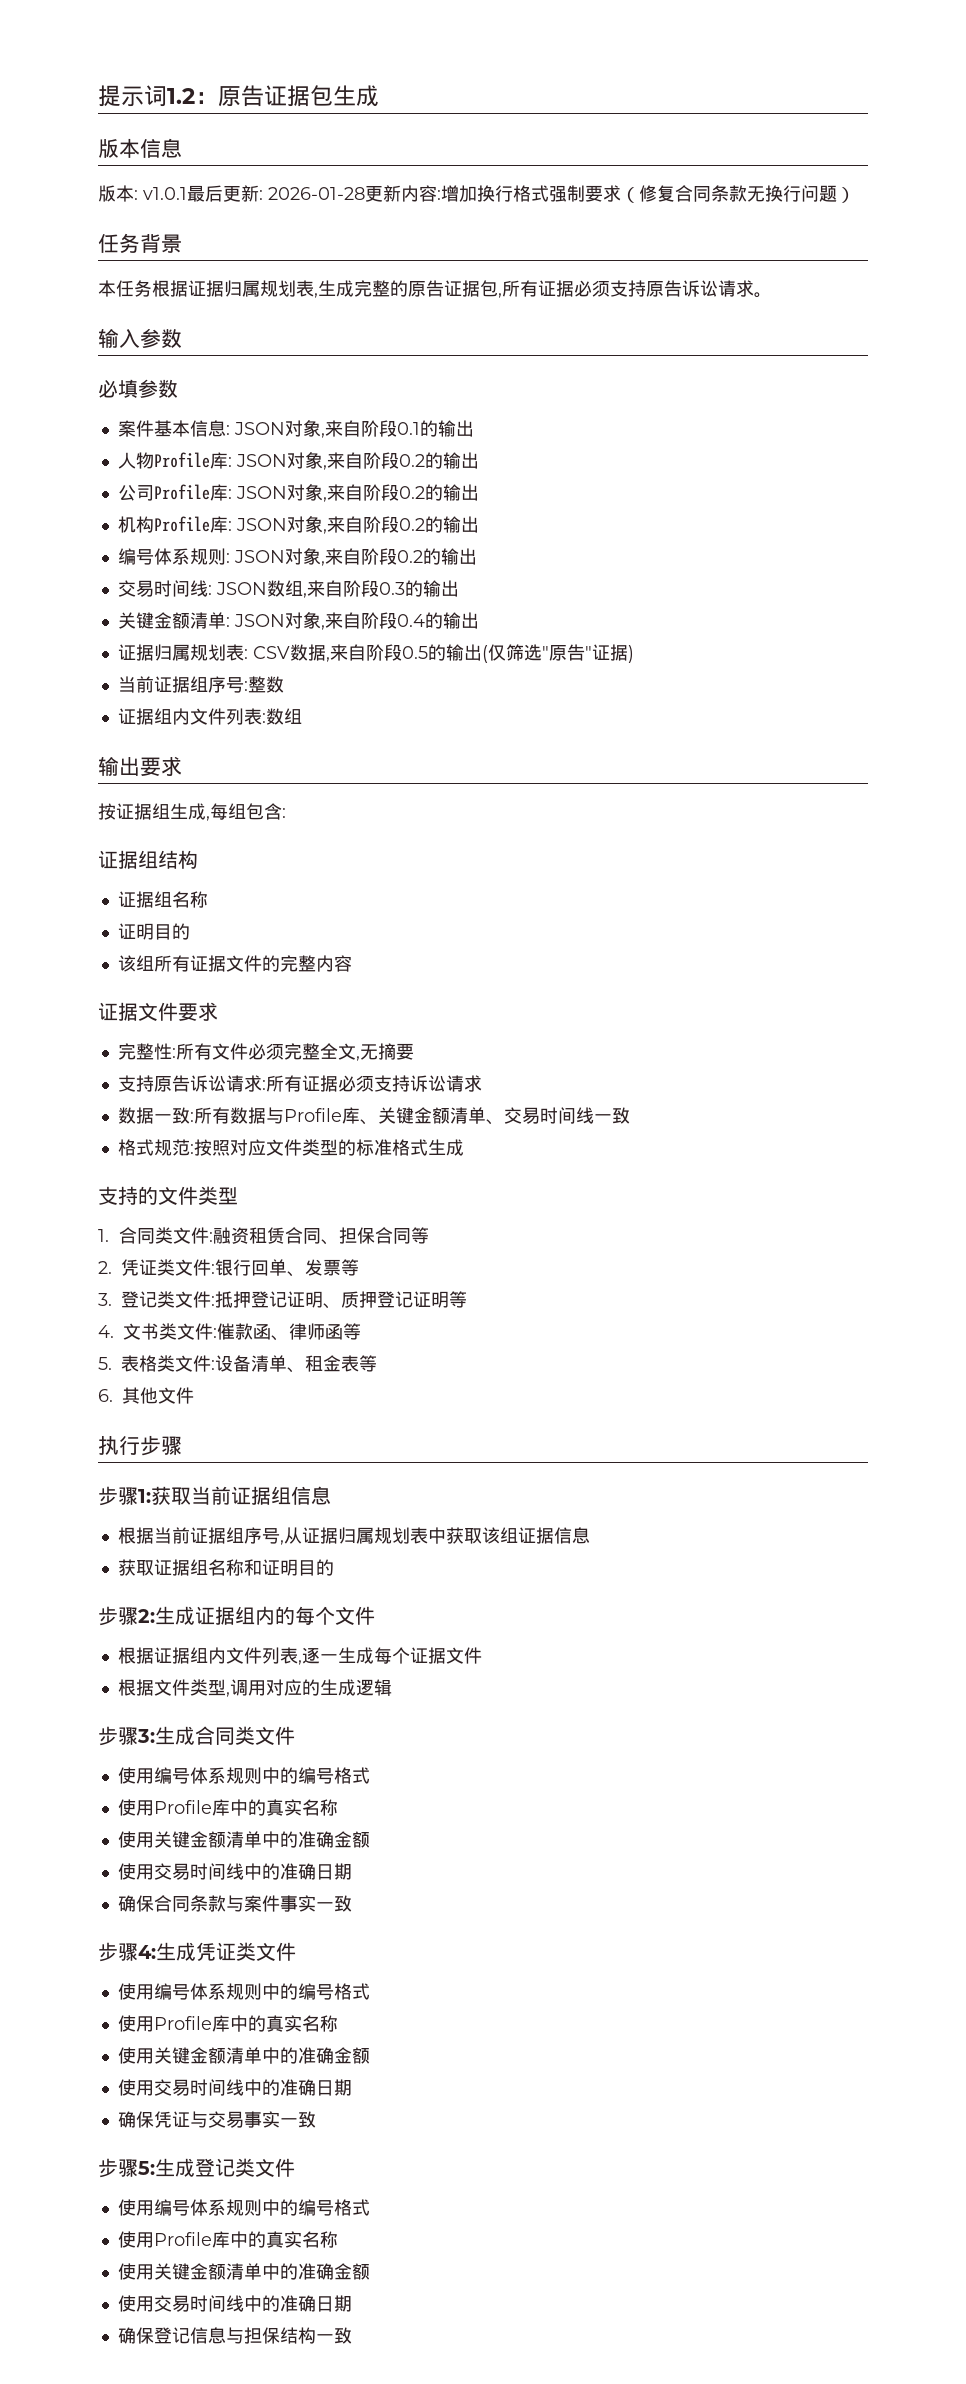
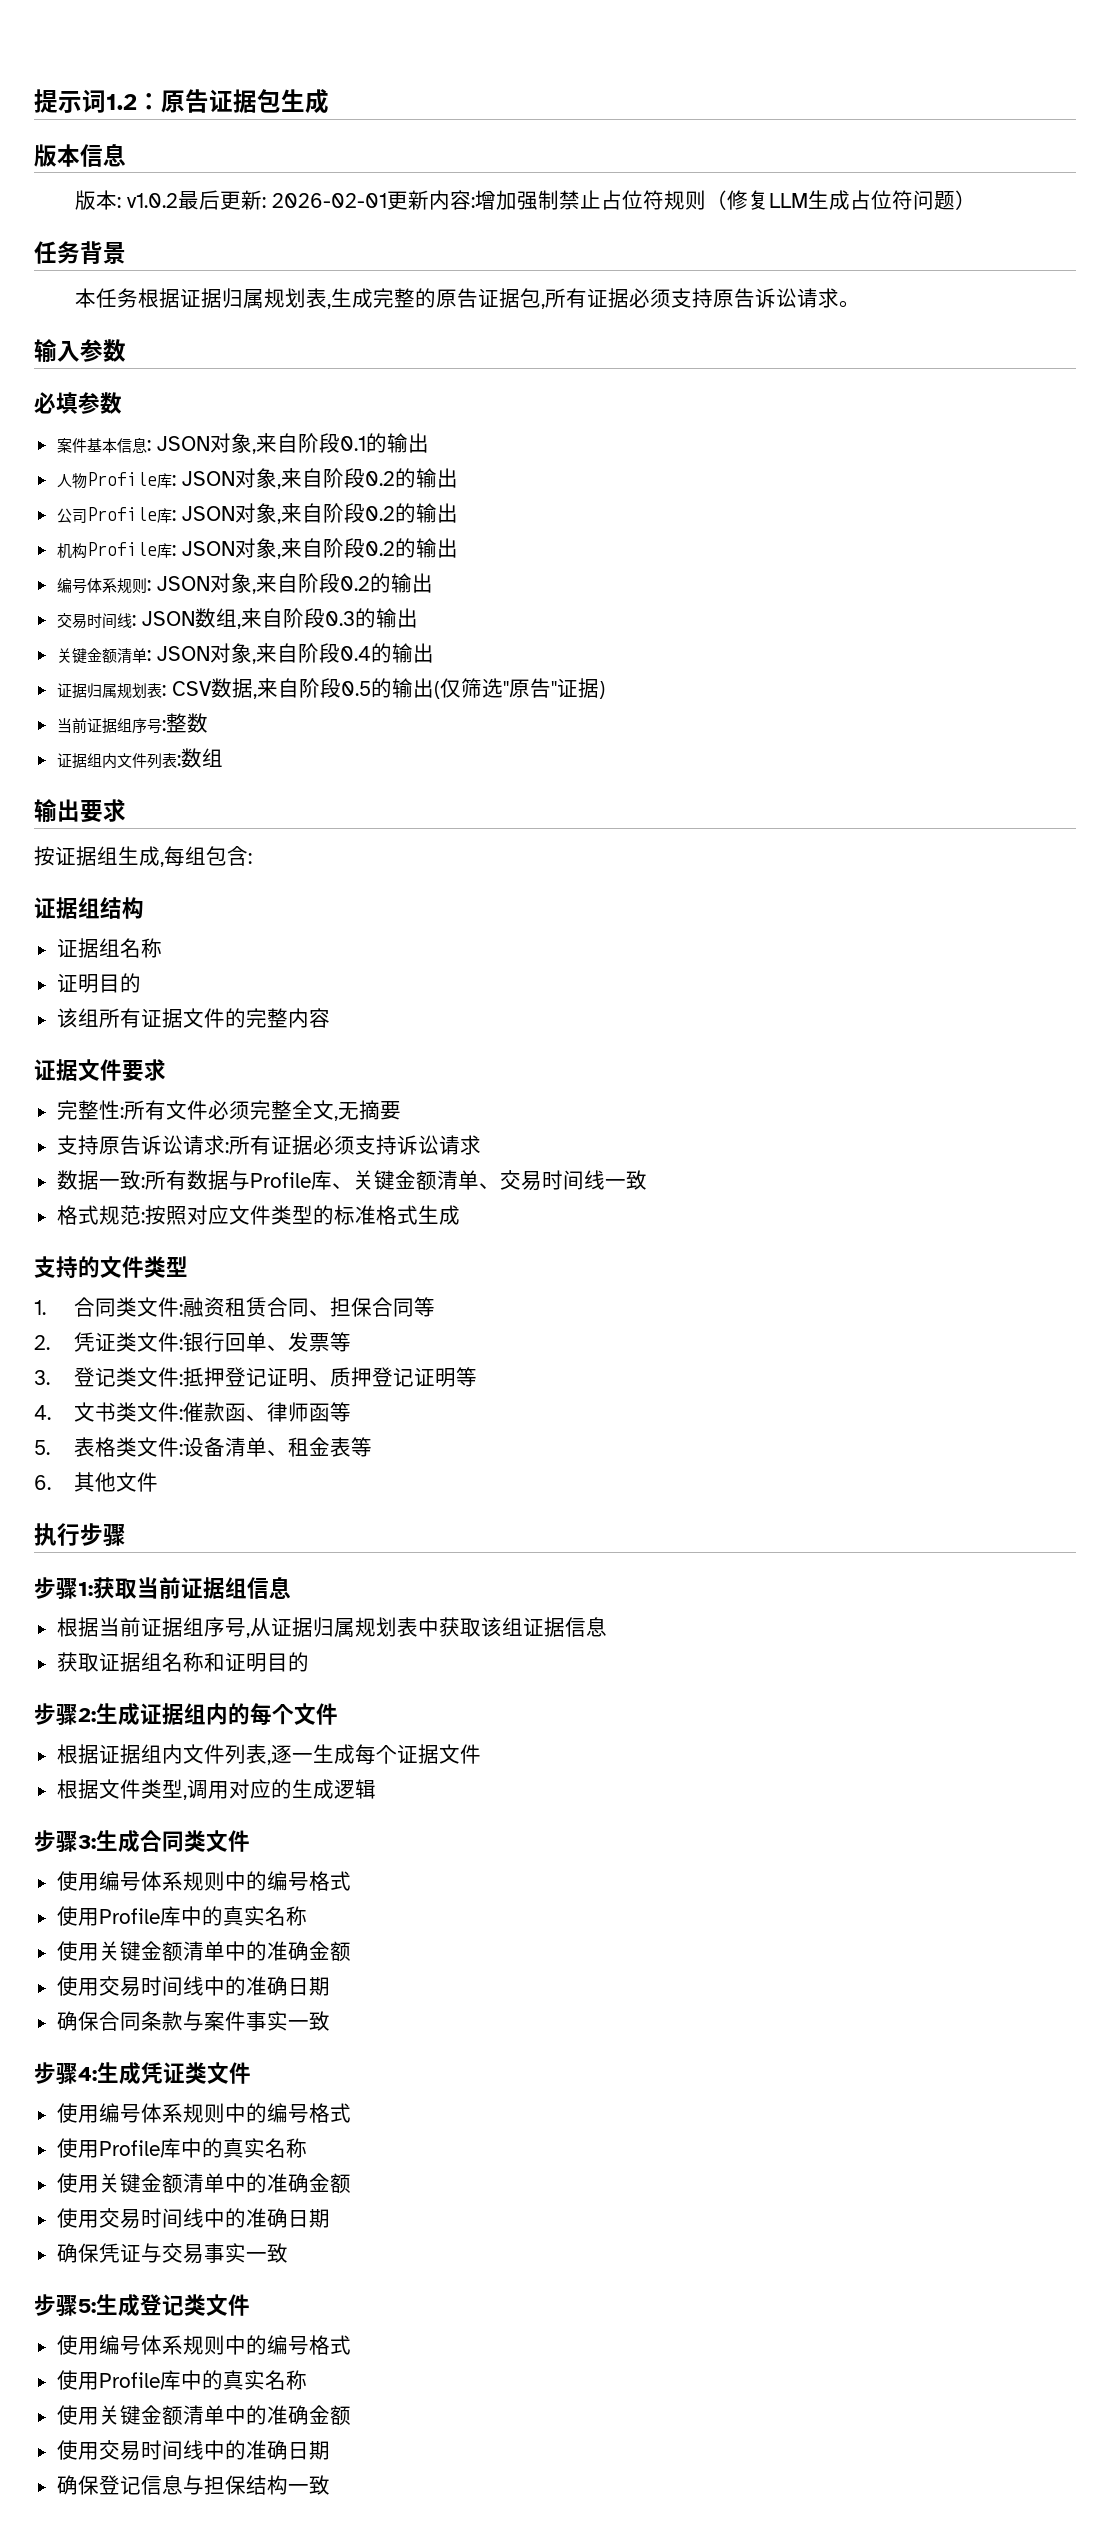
[143,187,187,200] v1.0.1 -> [126,193,178,208] v1.0.2
[268,187,365,200] 2026-01-28 -> [271,193,387,208] 2026-02-01
[477,185,801,203] 换行格式强制要求（修复合同条款无换行 -> [516,190,913,210] 强制禁止占位符规则（修复LLM生成占位符

